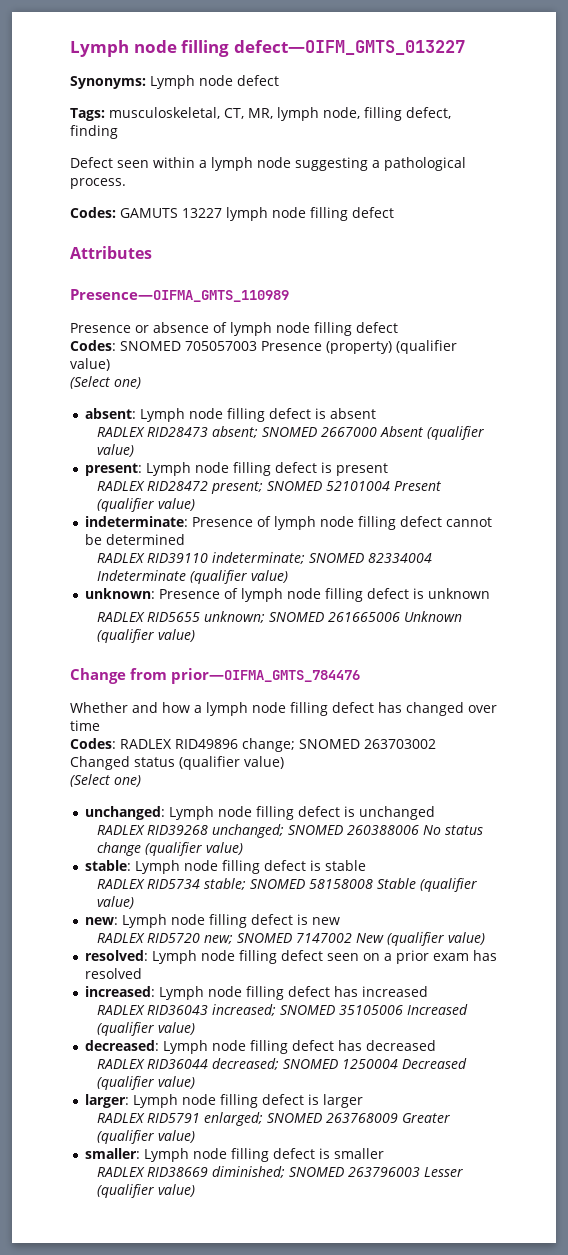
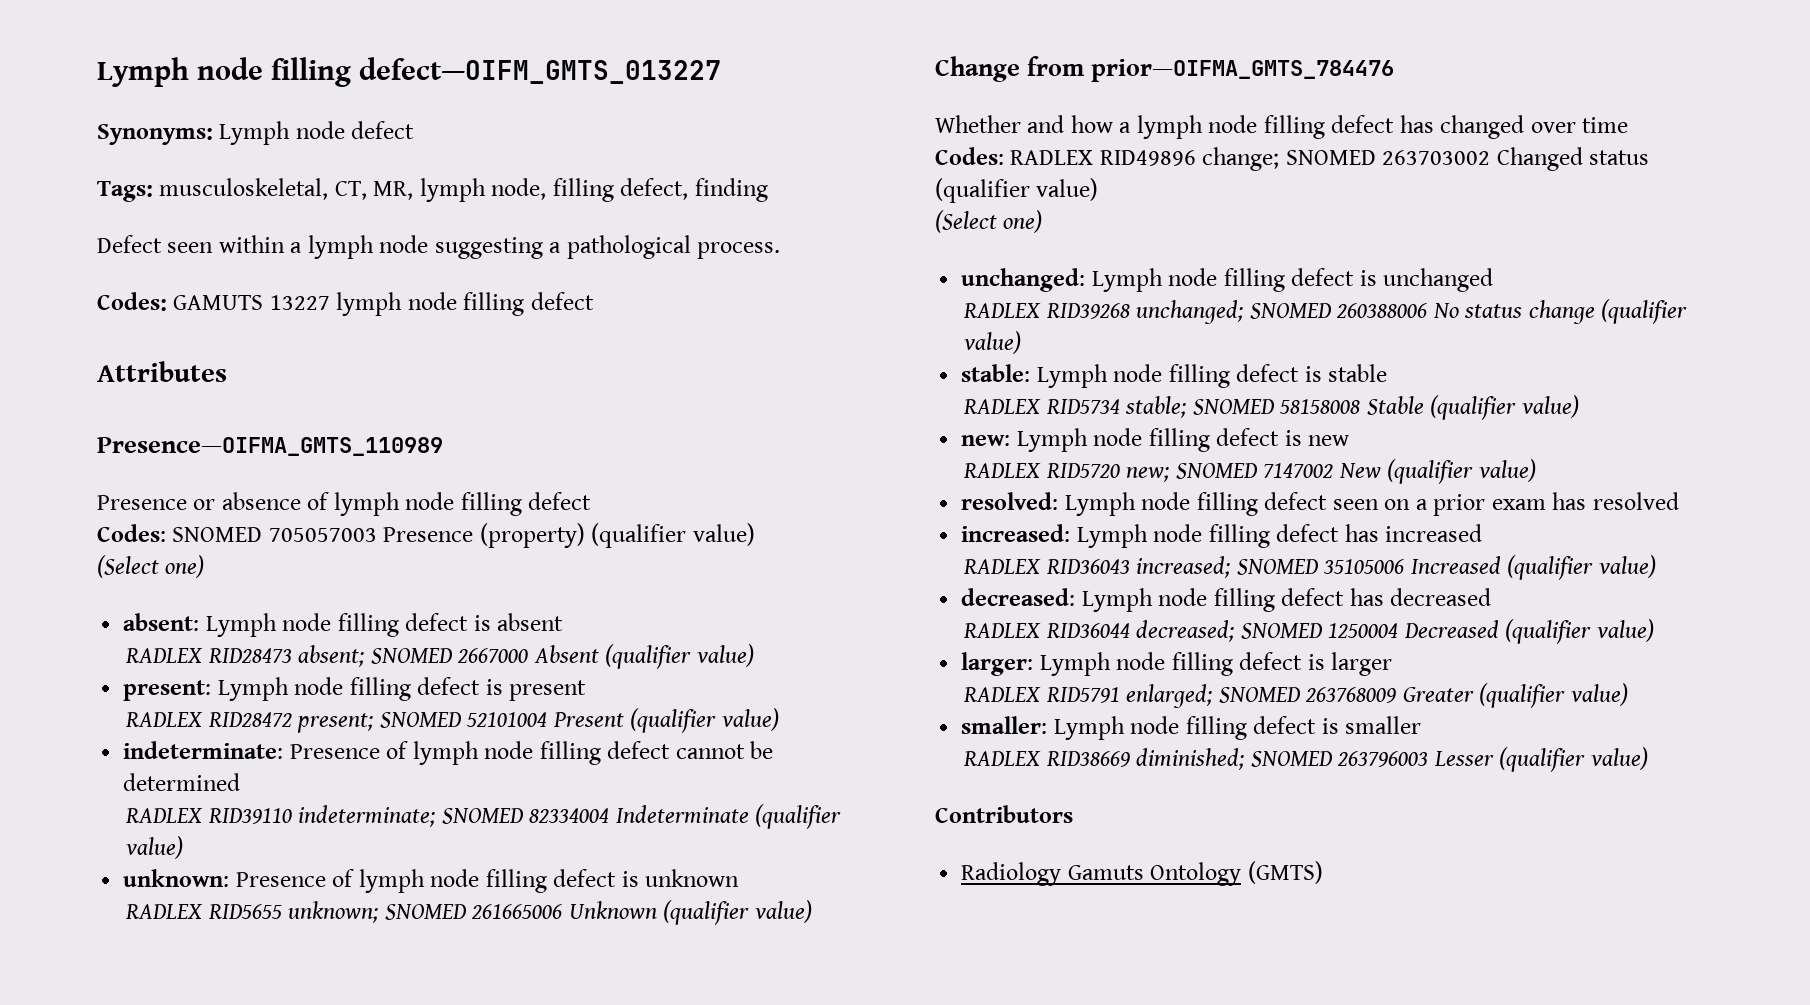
(195, 1190) none -> [935,805,1073,823] [961,861,1323,886] // Contributors // Radiology Gamuts Ontology (GMTS)

